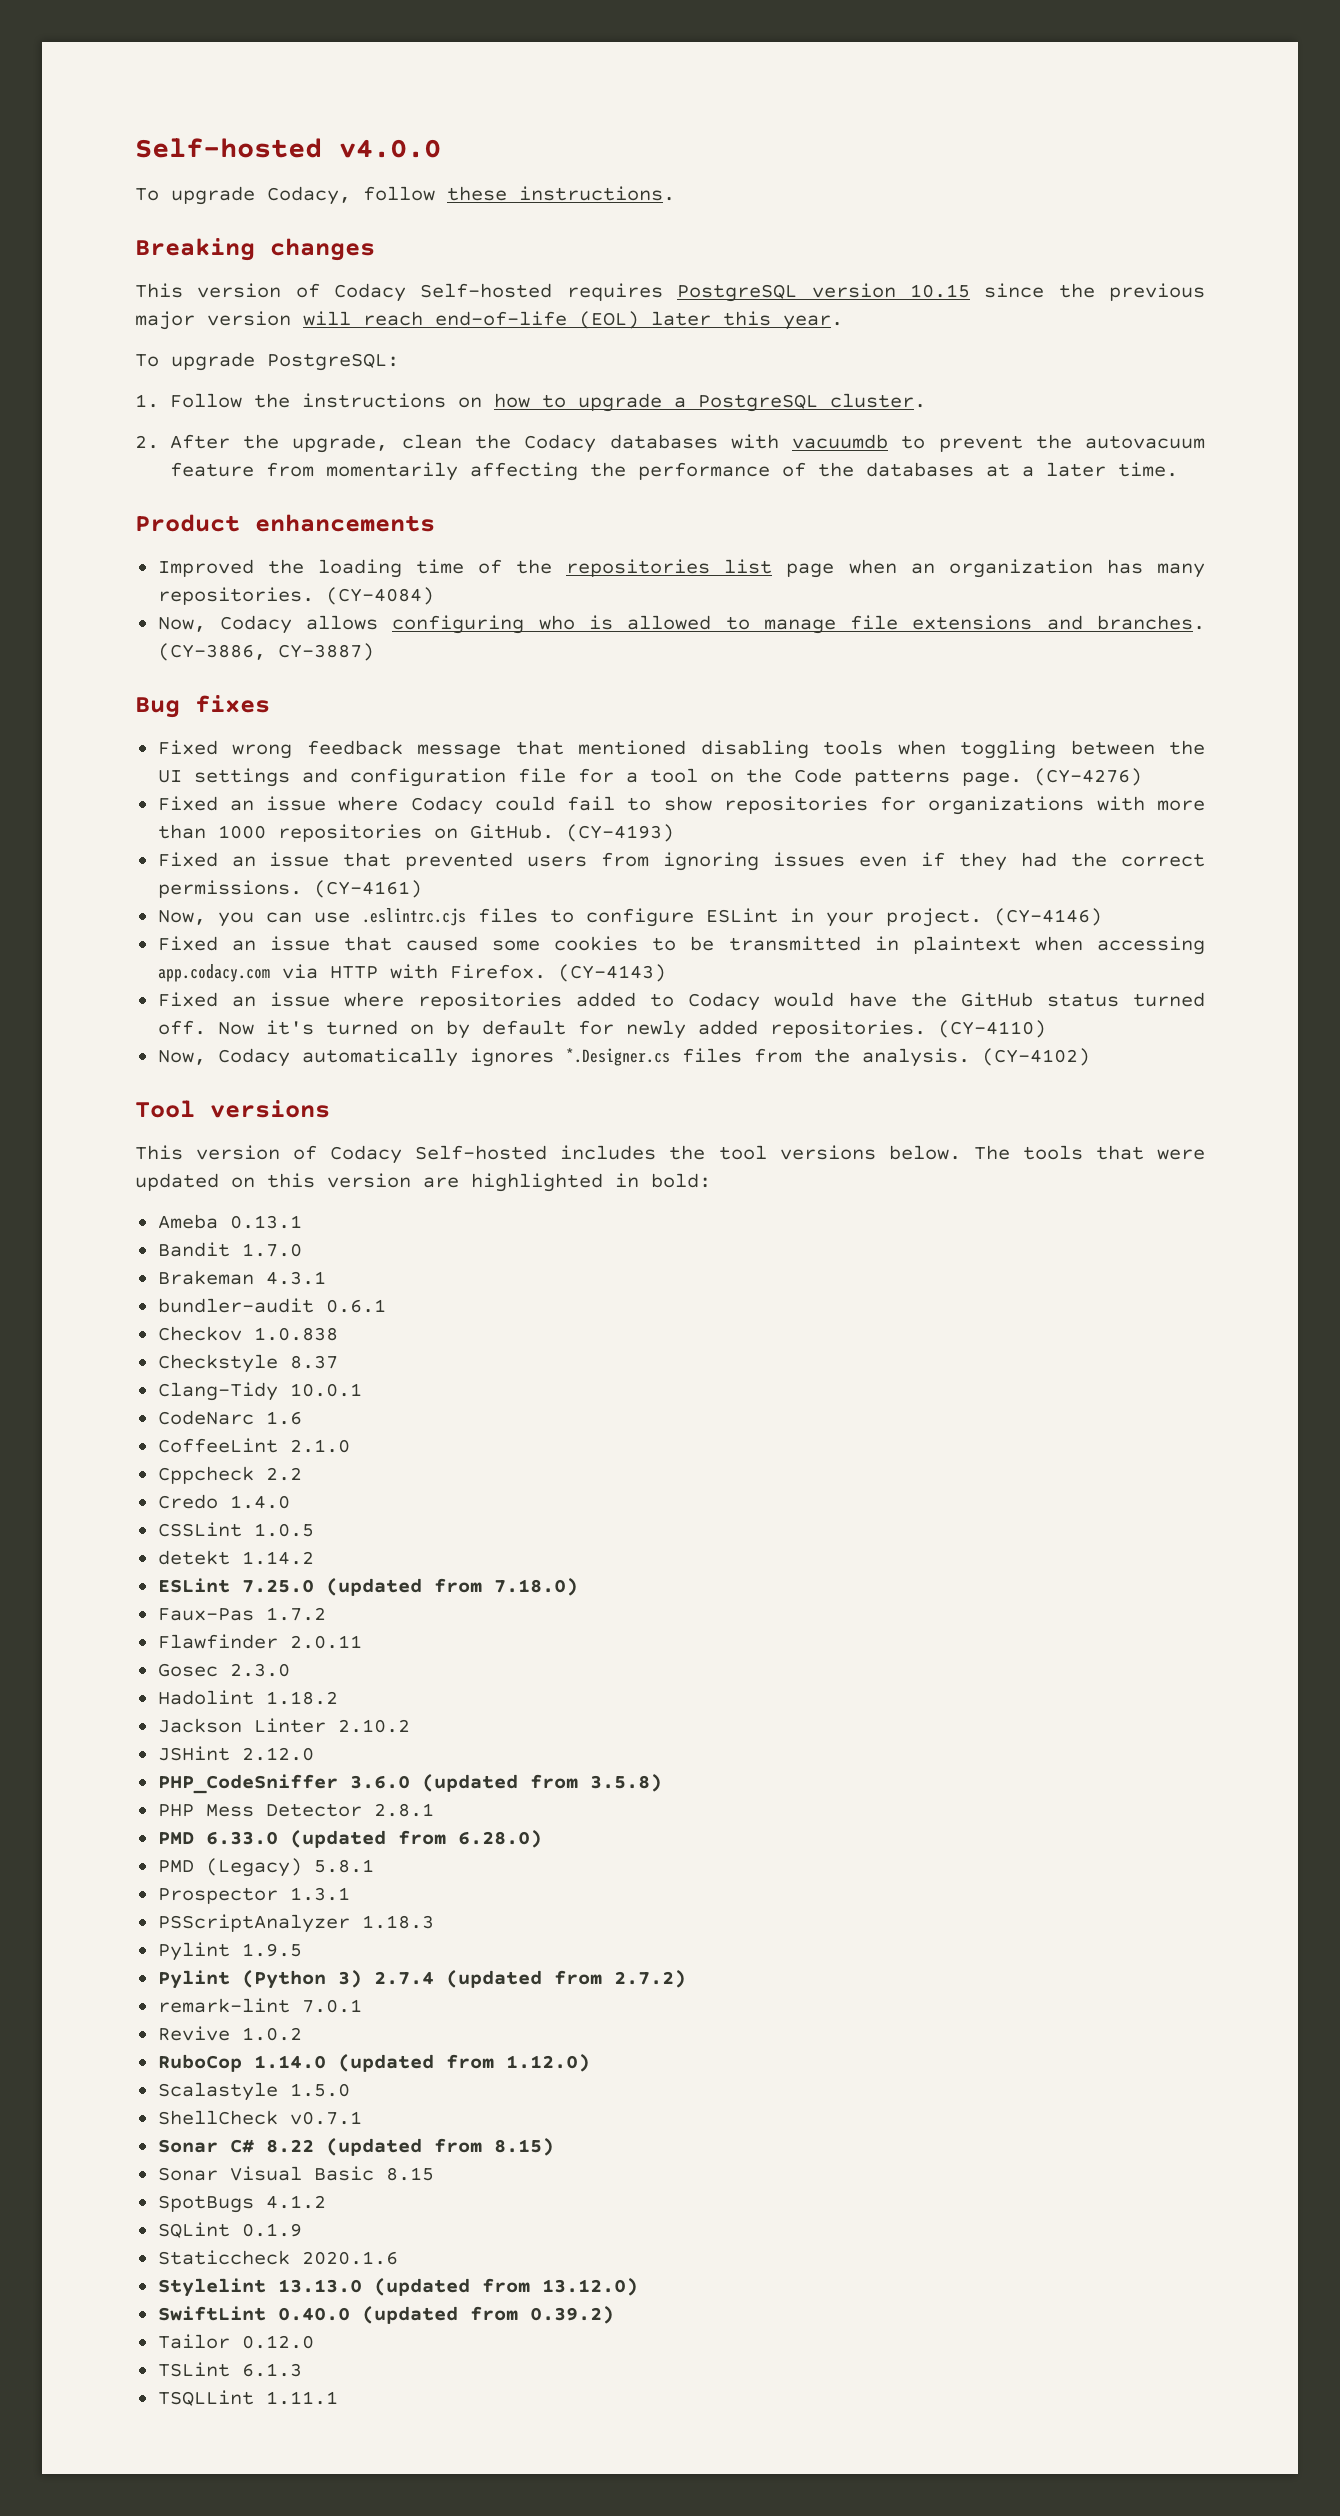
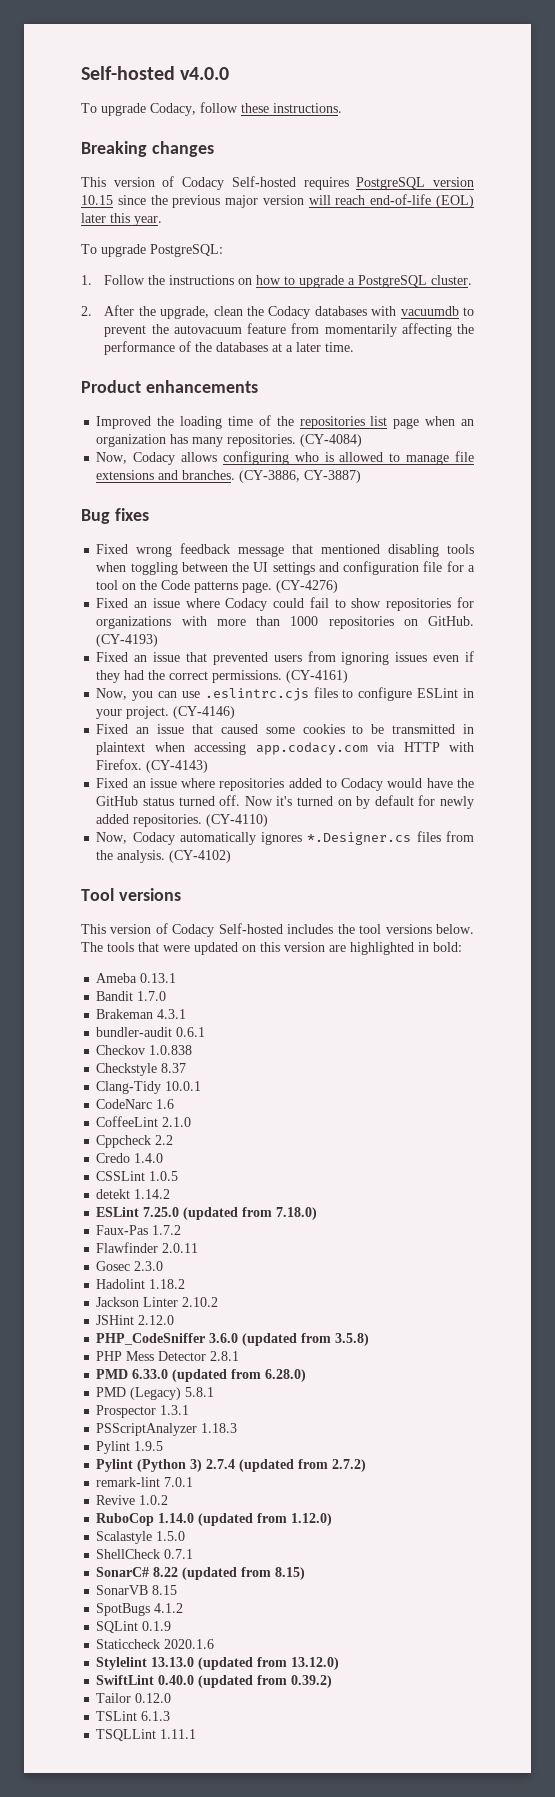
[289,2111,362,2125] [157,2139,254,2153] v0.7.1 // Sonar C# -> [164,1549,194,1559] [96,1567,150,1577] 0.7.1 // SonarC#
[157,2166,374,2181] Sonar Visual Basic -> [96,1585,149,1595] SonarVB

